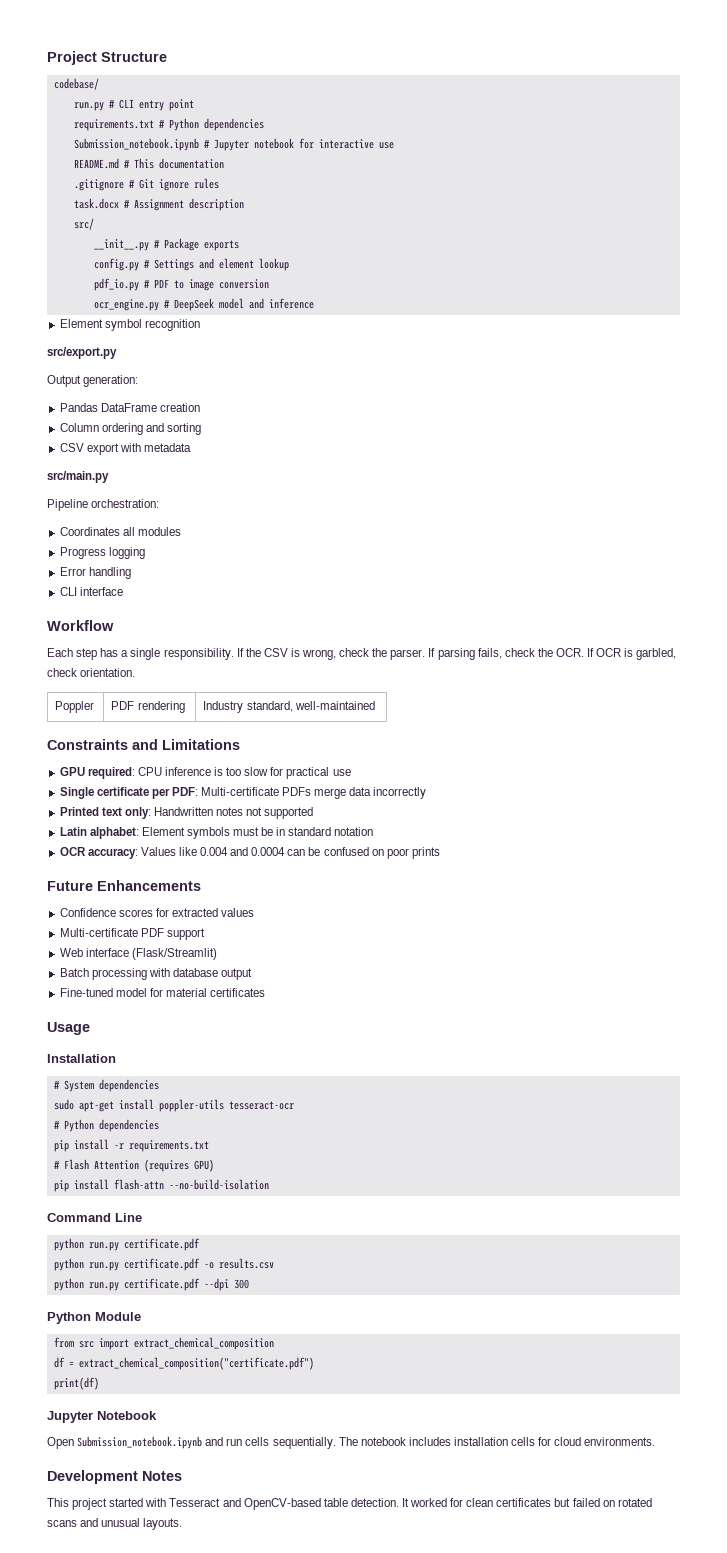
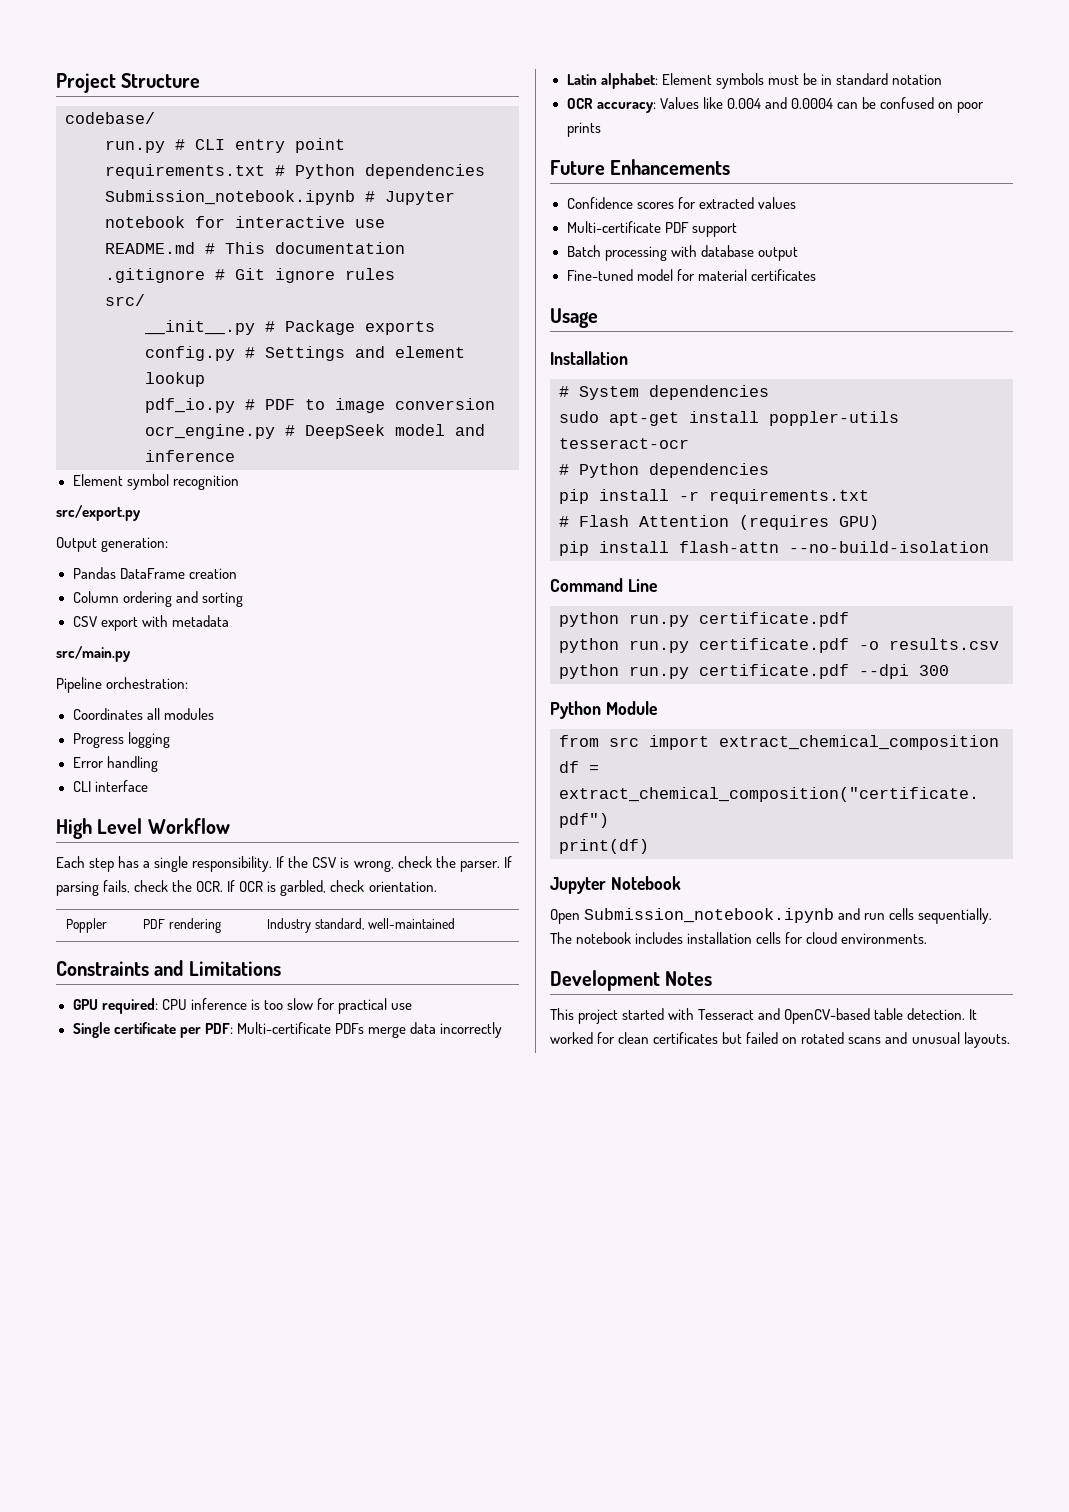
[73,198,244,211] // task.docx # Assignment description -> (395, 274) none
(123, 591) none -> [56,818,143,839] High Level
[59,807,314,819] // Printed text only: Handwritten notes not supported -> (502, 1030) none
[59,948,217,960] // Web interface (Flask/Streamlit) -> (737, 230) none

